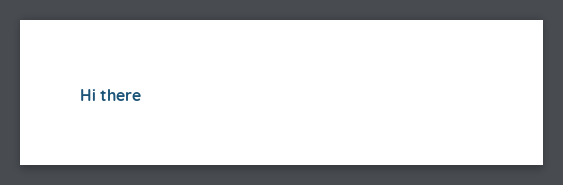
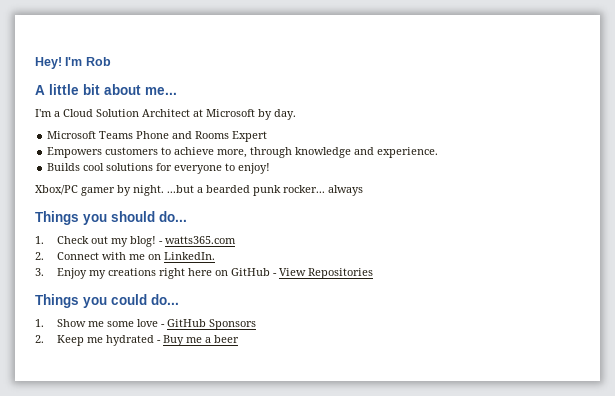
[80,89,142,101] Hi there -> [35,57,111,69] [35,84,177,95] [35,109,296,120] [47,131,268,142] [47,147,439,158] [47,163,271,174] [35,185,363,196] [35,211,187,225] [35,236,236,247] [35,252,215,260] [35,268,373,279] [35,294,179,308] [35,319,256,330] [35,335,239,346] Hey! I'm Rob // A little bit about me... // I'm a Cloud Solution Architect at Microsoft by day. // Microsoft Teams Phone and Rooms Expert // Empowers customers to achieve more, through knowledge and experience. // Builds cool solutions for everyone to enjoy! // Xbox/PC gamer by night. ...but a bearded punk rocker... always // Things you should do... // 1. Check out my blog! - watts365.com // 2. Connect with me on LinkedIn. // 3. Enjoy my creations right here on GitHub - View Repositories // Things you could do... // 1. Show me some love - GitHub Sponsors // 2. Keep me hydrated - Buy me a beer

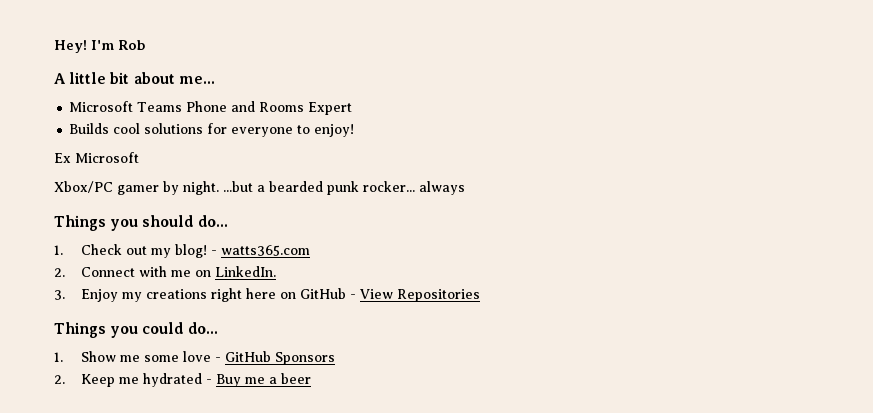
[35,109,296,120] // I'm a Cloud Solution Architect at Microsoft by day. -> (215, 80) none
[47,147,439,158] // Empowers customers to achieve more, through knowledge and experience. -> (353, 108) none
(271, 168) none -> [54,152,139,163] // Ex Microsoft

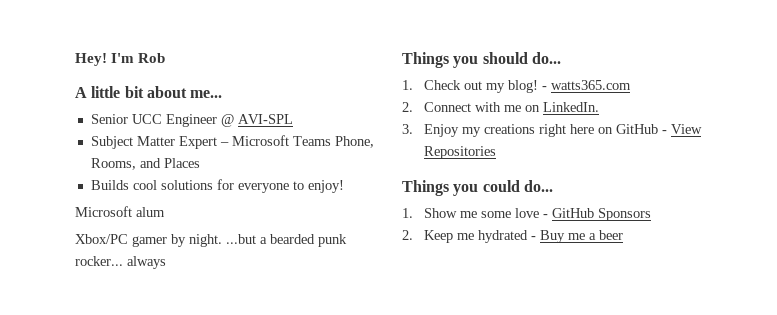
[69,101,353,115] Microsoft Teams Phone and Rooms Expert -> [90,114,293,127] [90,135,374,149] [90,158,200,170] Senior UCC Engineer @ AVI-SPL // Subject Matter Expert – Microsoft Teams Phone, Rooms, and Places
[54,152,139,163] Ex Microsoft -> [75,206,165,217] Microsoft alum

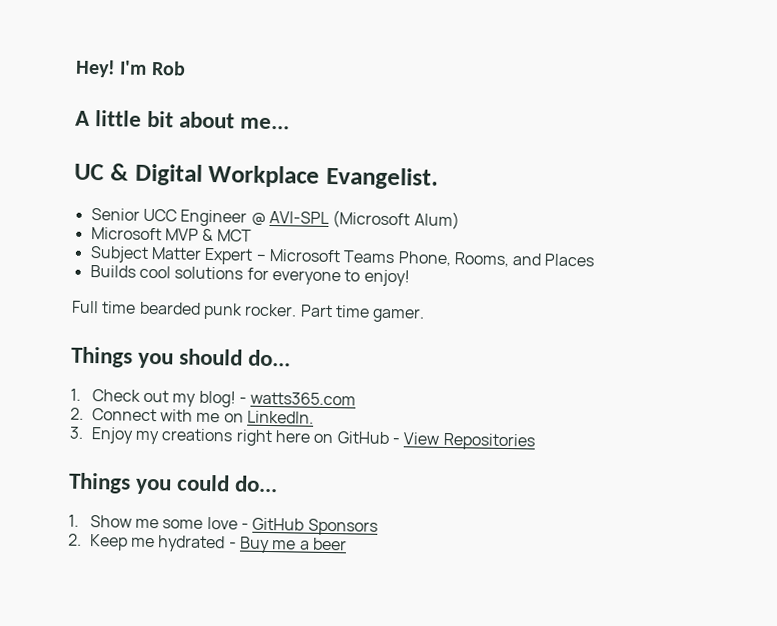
(223, 94) none -> [74,163,439,190] // UC & Digital Workplace Evangelist.
(293, 119) none -> [332,210,460,230] [90,226,252,242] (Microsoft Alum) // Microsoft MVP & MCT
[75,206,165,217] [75,234,347,247] [75,256,166,269] Microsoft alum // Xbox/PC gamer by night. ...but a bearded punk rocker... always -> [71,300,426,323] Full time bearded punk rocker. Part time gamer.

